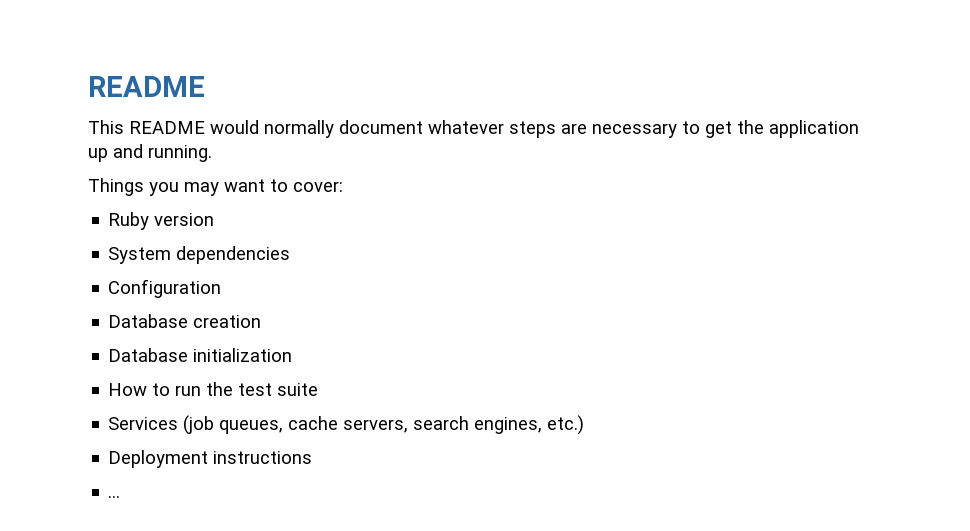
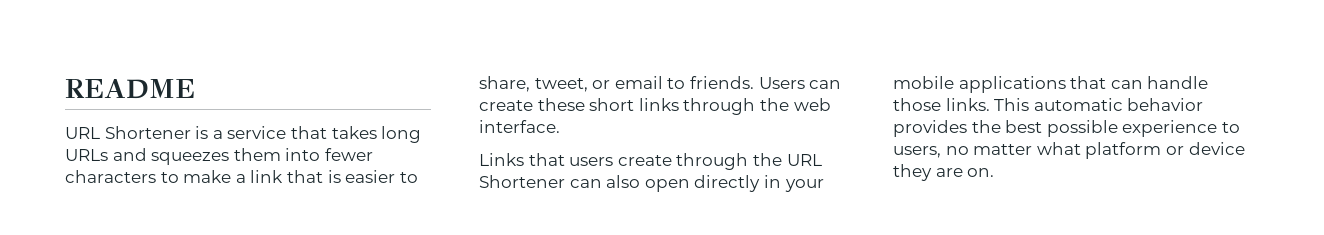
[88,120,859,138] [88,144,212,162] [88,178,343,196] [108,212,215,230] [108,246,291,264] [108,279,222,298] [108,314,262,328] [108,348,293,362] [108,382,319,396] [108,415,585,435] [108,450,313,468] [108,495,121,498] This README would normally document whatever steps are necessary to get the application up and running. // Things you may want to cover: // Ruby version // System dependencies // Configuration // Database creation // Database initialization // How to run the test suite // Services (job queues, cache servers, search engines, etc.) // Deployment instructions // ... -> [65,126,422,143] [65,148,373,165] [65,170,418,183] [479,76,842,92] [479,98,831,115] [479,120,560,133] [479,153,822,170] [479,175,824,192] [893,76,1209,93] [893,98,1204,111] [893,120,1240,137] [893,142,1245,159] [893,164,995,181] URL Shortener is a service that takes long URLs and squeezes them into fewer characters to make a link that is easier to share, tweet, or email to friends. Users can create these short links through the web interface. // Links that users create through the URL Shortener can also open directly in your mobile applications that can handle those links. This automatic behavior provides the best possible experience to users, no matter what platform or device they are on.

